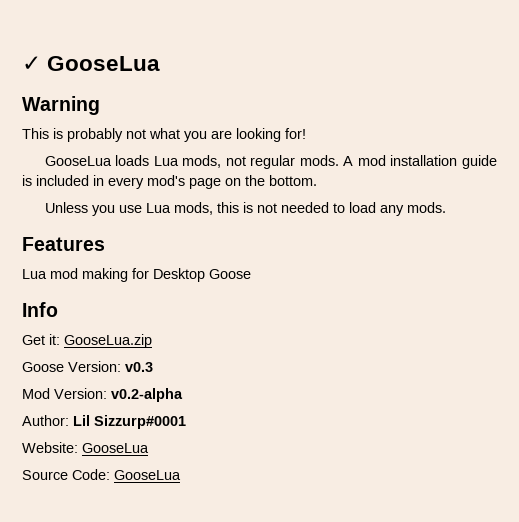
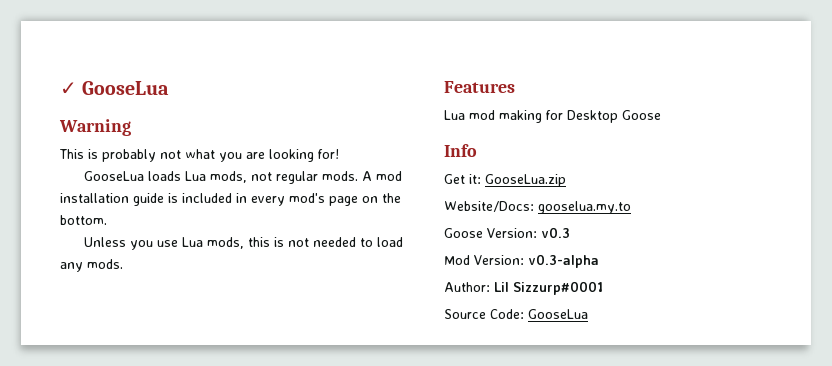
(152, 341) none -> [444,201,631,214] // Website/Docs: gooselua.my.to
[111,388,183,402] v0.2-alpha -> [528,254,599,268] v0.3-alpha
[22,442,149,453] // Website: GooseLua -> (603, 288) none

